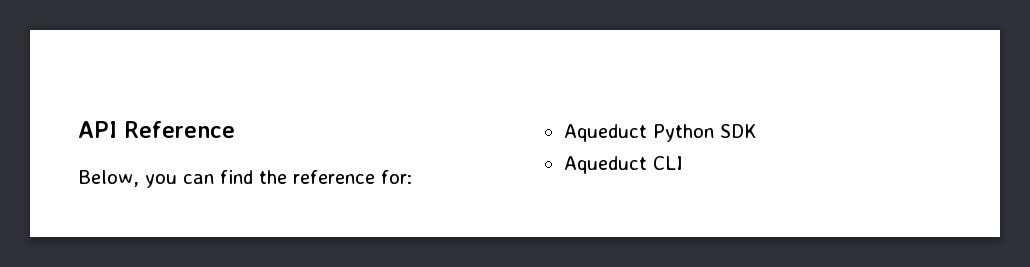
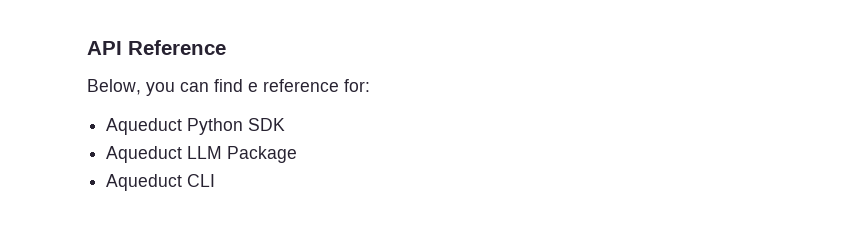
[259,170,287,184] the -> [248,82,258,92] e
(757, 131) none -> [106,146,298,163] // Aqueduct LLM Package

